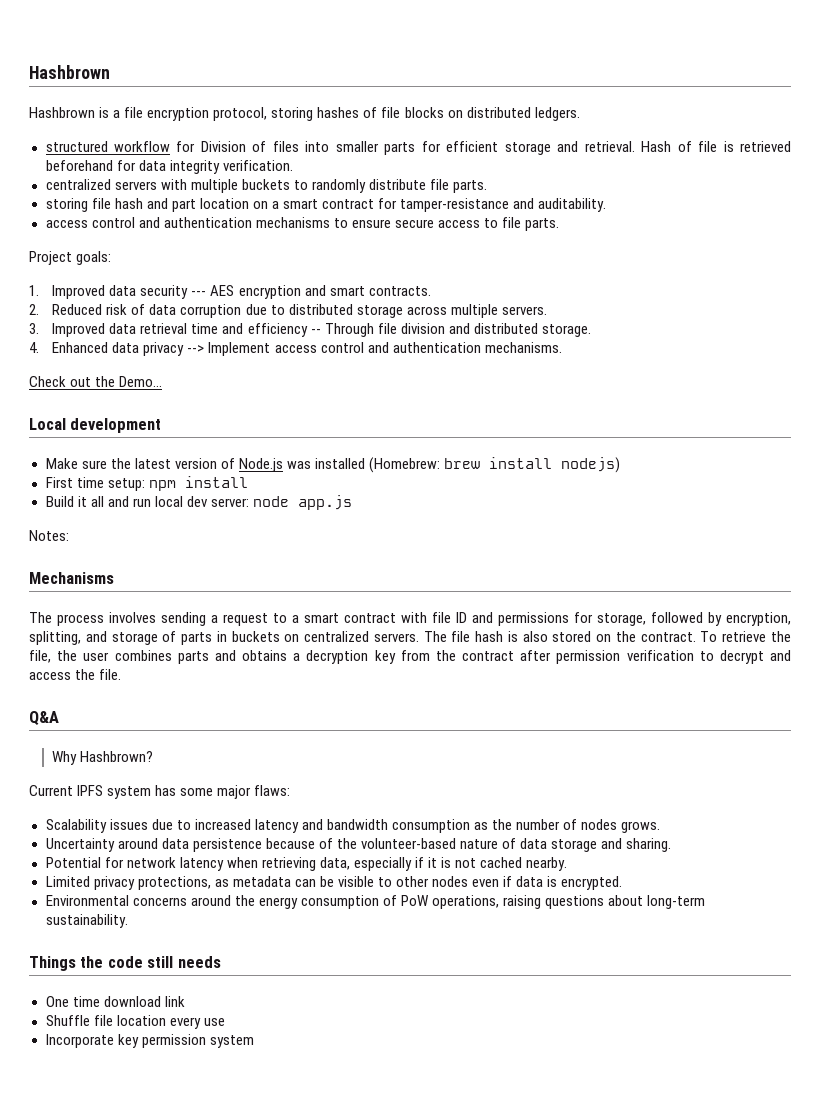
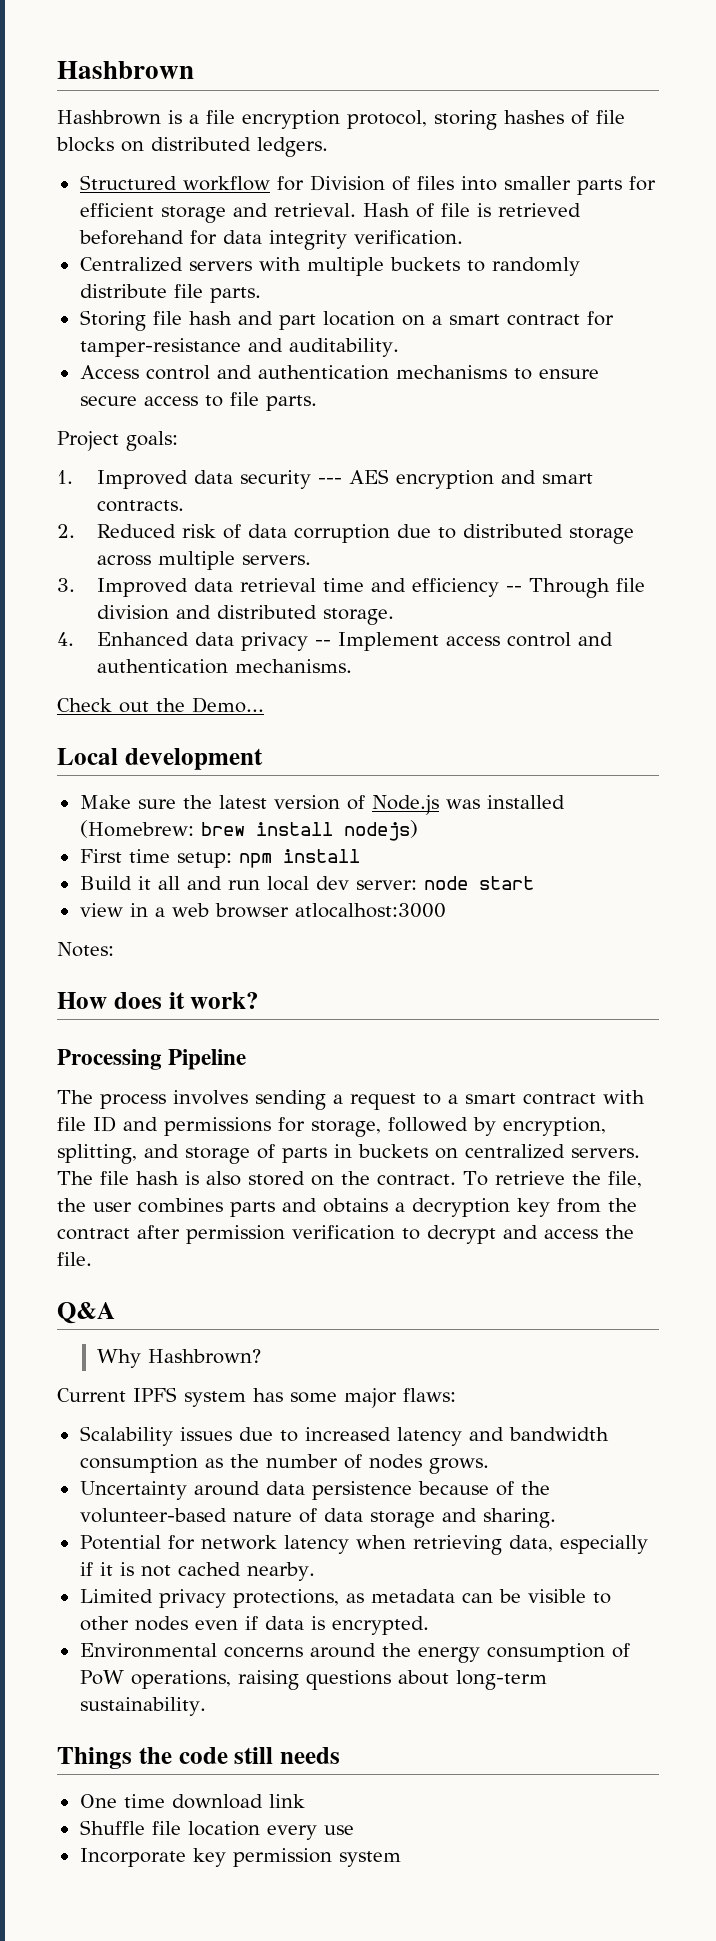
[45,141,108,152] structured -> [79,175,177,190] Structured
[45,179,111,190] centralized -> [79,257,183,272] Centralized
[45,198,88,212] storing -> [79,310,146,331] Storing
[45,220,88,228] access -> [79,365,139,379] Access
[187,345,205,353] --> -> [314,640,331,646] --
[297,495,352,510] [29,530,69,541] [29,572,114,584] app.js // Notes: // Mechanisms -> [478,876,534,890] [79,903,446,918] [57,942,114,957] [57,992,260,1009] [57,1049,247,1070] start // view in a web browser atlocalhost:3000 // Notes: // How does it work? // Processing Pipeline

